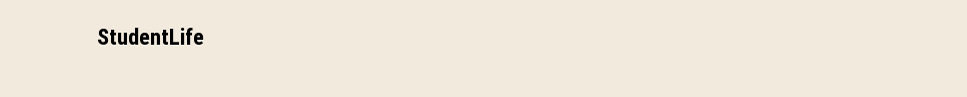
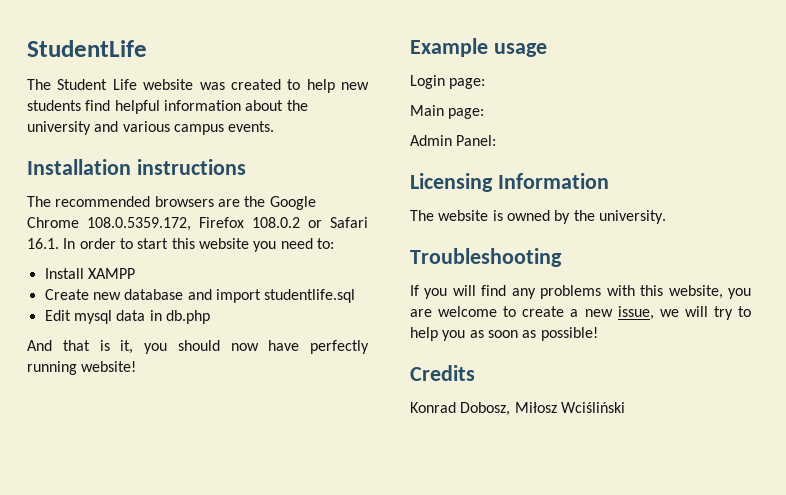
(205, 36) none -> [27,79,369,93] [27,100,308,114] [27,121,275,135] [27,159,246,175] [27,196,316,210] [27,217,368,231] [27,238,334,252] [44,268,135,279] [44,289,356,303] [44,310,210,324] [27,340,369,354] [27,361,137,375] [410,38,547,57] [410,75,486,89] [410,105,485,119] [410,135,497,146] [410,173,609,192] [410,210,666,224] [410,248,562,267] [410,285,751,299] [410,306,751,320] [410,327,598,341] [410,365,475,381] [410,402,625,416] // The Student Life website was created to help new students find helpful information about the university and various campus events. // Installation instructions // The recommended browsers are the Google Chrome 108.0.5359.172, Firefox 108.0.2 or Safari 16.1. In order to start this website you need to: // Install XAMPP // Create new database and import studentlife.sql // Edit mysql data in db.php // And that is it, you should now have perfectly running website! // Example usage // Login page: // Main page: // Admin Panel: // Licensing Information // The website is owned by the university. // Troubleshooting // If you will find any problems with this website, you are welcome to create a new issue, we will try to help you as soon as possible! // Credits // Konrad Dobosz, Miłosz Wciśliński

